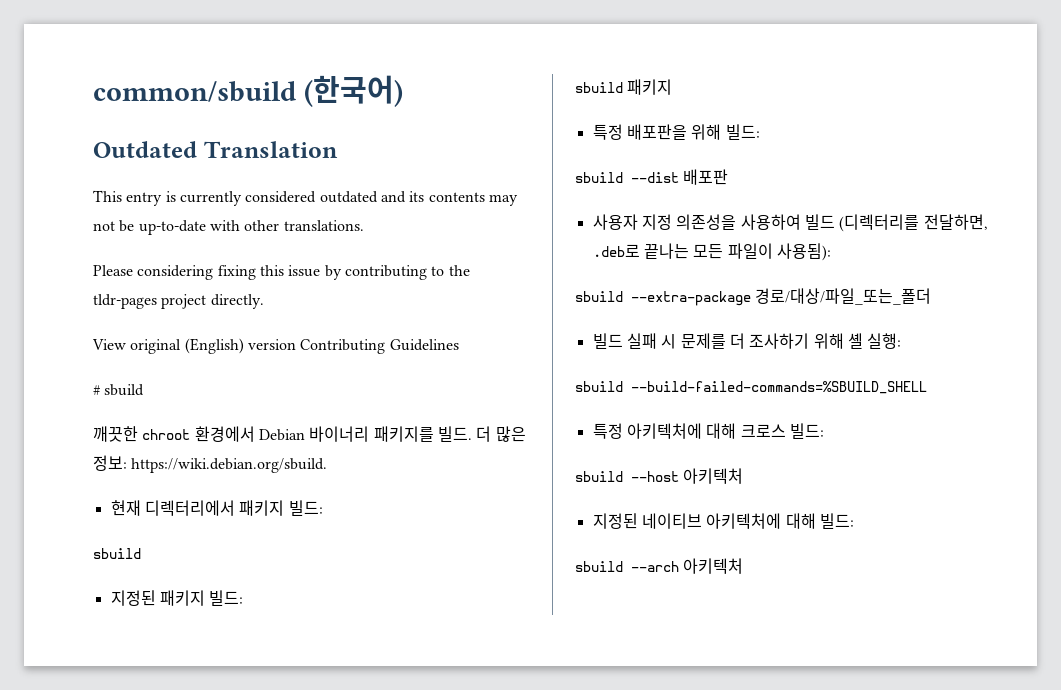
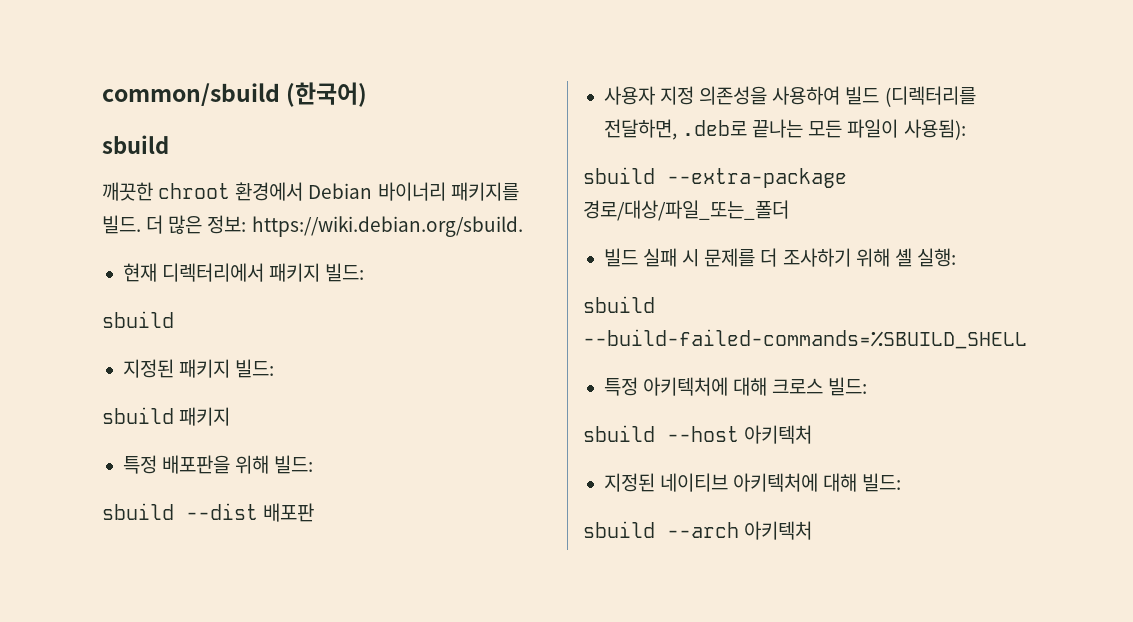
[93,141,338,158] [93,190,518,206] [93,220,364,235] [93,265,470,280] [93,294,264,309] [92,338,459,354] [93,385,100,395] Outdated Translation // This entry is currently considered outdated and its contents may not be up-to-date with other translations. // Please considering fixing this issue by contributing to the tldr-pages project directly. // View original (English) version Contributing Guidelines // # -> (368, 94) none

